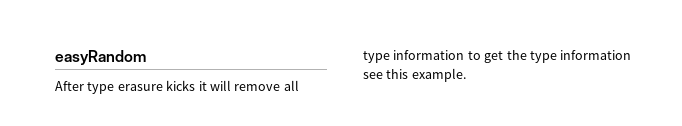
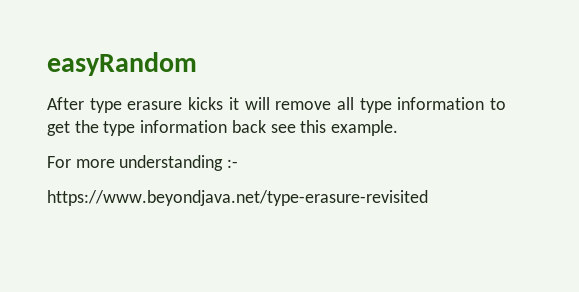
(632, 55) none -> [231,120,266,133] back
(466, 75) none -> [47,155,239,171] [47,190,428,206] // For more understanding :- // https://www.beyondjava.net/type-erasure-revisited

